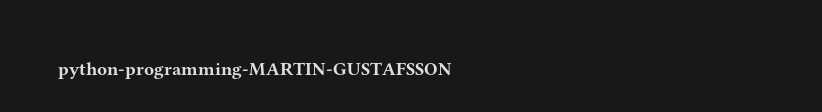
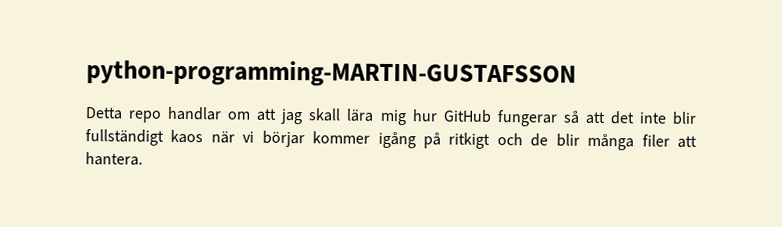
(452, 70) none -> [85,106,697,127] [85,129,698,151] [85,152,143,166] // Detta repo handlar om att jag skall lära mig hur GitHub fungerar så att det inte blir fullständigt kaos när vi börjar kommer igång på ritkigt och de blir många filer att hantera.

